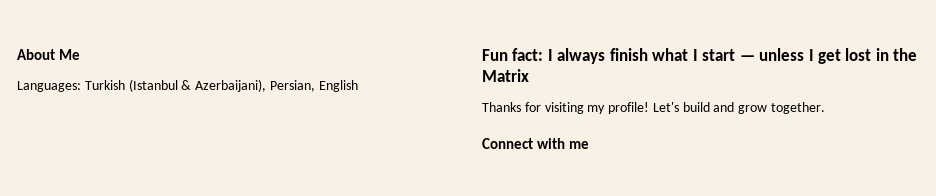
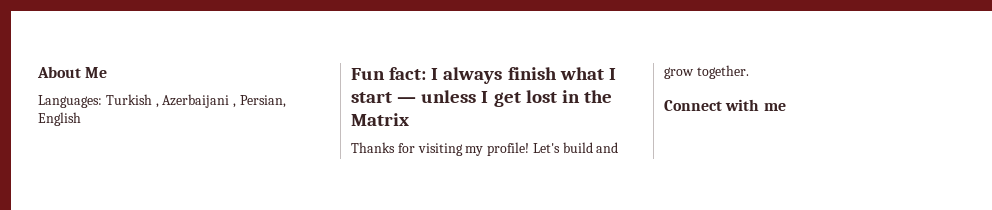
[128,79,267,92] (Istanbul & Azerbaijani), -> [155,94,237,108] , Azerbaijani ,

